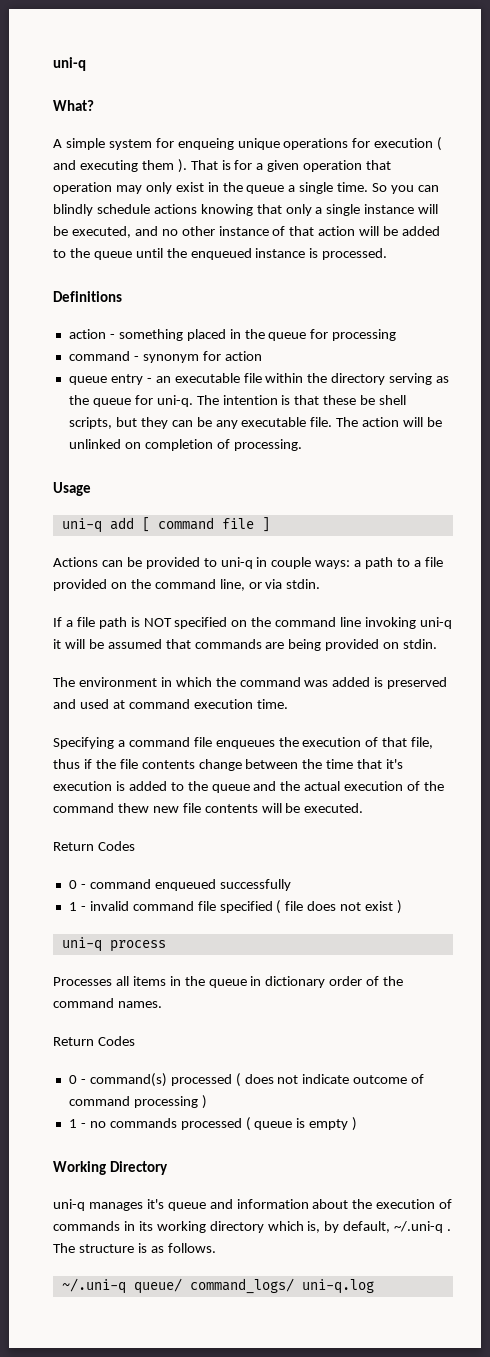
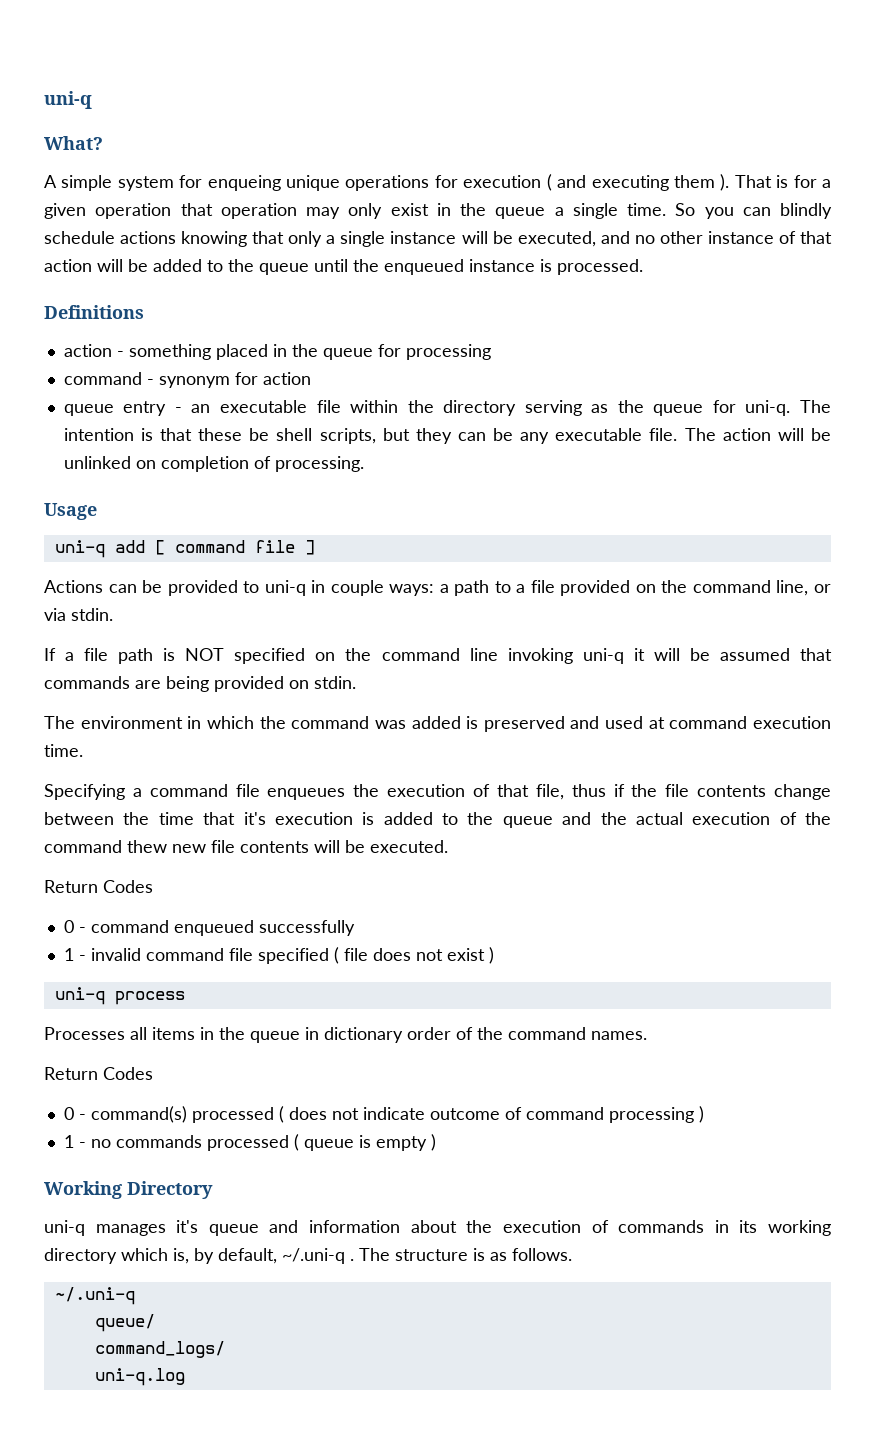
(126, 1286) none -> (135, 1296) //
(182, 1286) none -> (155, 1323) //
(294, 1286) none -> (225, 1349) //

